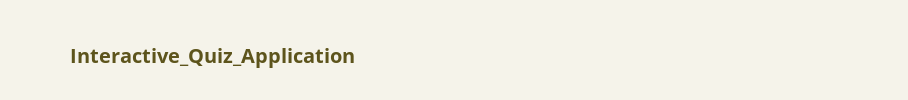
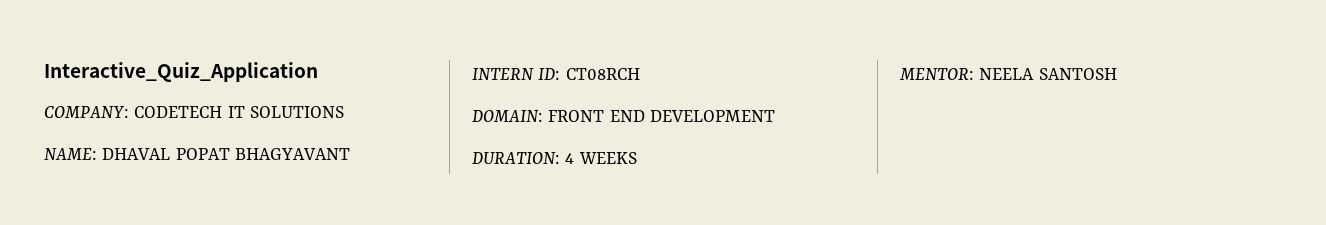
(355, 58) none -> [44,106,344,118] [44,148,350,160] [472,68,640,80] [472,110,775,122] [472,152,637,164] [899,68,1117,80] // COMPANY: CODETECH IT SOLUTIONS // NAME: DHAVAL POPAT BHAGYAVANT // INTERN ID: CT08RCH // DOMAIN: FRONT END DEVELOPMENT // DURATION: 4 WEEKS // MENTOR: NEELA SANTOSH

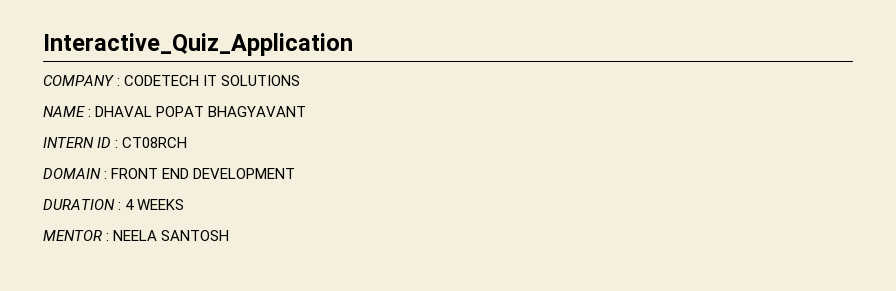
[44,106,129,118] COMPANY: -> [43,75,121,86] COMPANY :
[44,148,97,160] NAME: -> [43,106,92,117] NAME :
[538,68,561,80] ID: -> [97,137,119,148] ID :
[472,110,543,122] DOMAIN: -> [43,168,108,179] DOMAIN :
[472,152,560,164] DURATION: -> [43,199,122,210] DURATION :
[899,68,974,80] MENTOR: -> [43,230,110,241] MENTOR :

